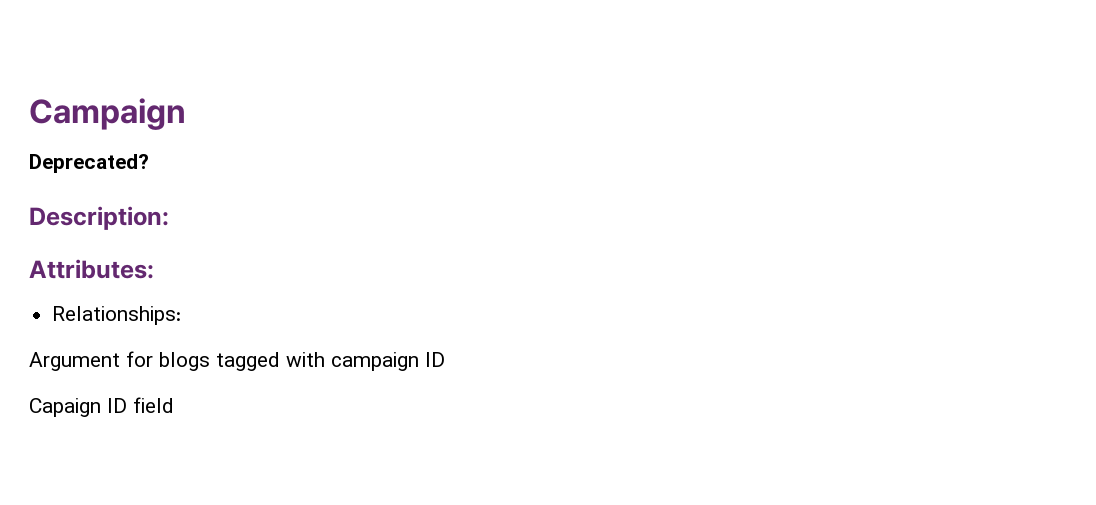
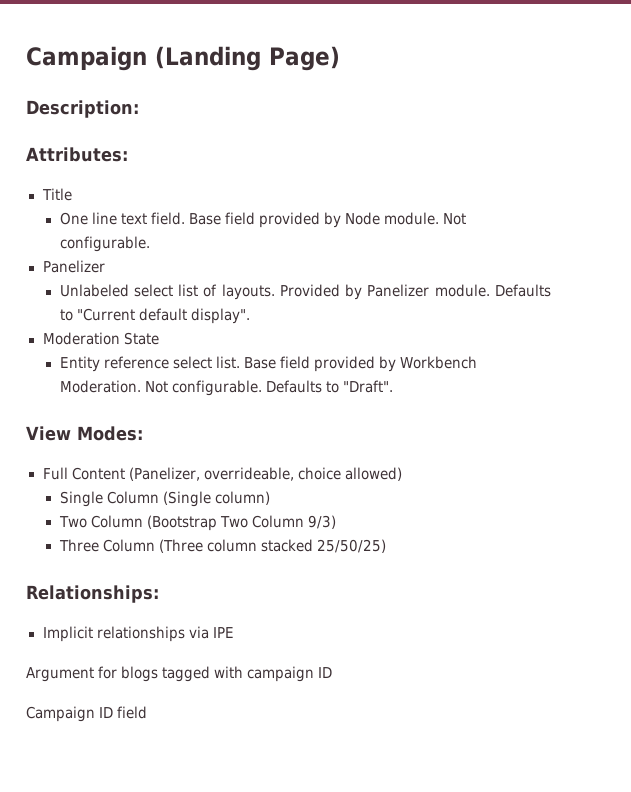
[29,98,186,130] [29,154,149,173] Campaign // Deprecated? -> [26,46,340,71] Campaign (Landing Page)
[52,306,182,325] Relationships: -> [41,188,72,201] [59,212,467,228] [59,236,150,252] [42,260,105,273] [59,284,551,300] [59,308,250,324] [42,332,159,345] [59,356,477,372] [59,380,393,396] [26,426,143,441] [42,467,402,481] [59,491,270,507] [58,515,336,531] [58,539,386,553] [26,585,159,603] [42,626,234,642] Title // One line text field. Base field provided by Node module. Not configurable. // Panelizer // Unlabeled select list of layouts. Provided by Panelizer module. Defaults to "Current default display". // Moderation State // Entity reference select list. Base field provided by Workbench Moderation. Not configurable. Defaults to "Draft". // View Modes: // Full Content (Panelizer, overrideable, choice allowed) // Single Column (Single column) // Two Column (Bootstrap Two Column 9/3) // Three Column (Three column stacked 25/50/25) // Relationships: // Implicit relationships via IPE
[29,398,101,417] Capaign -> [26,706,95,722] Campaign

